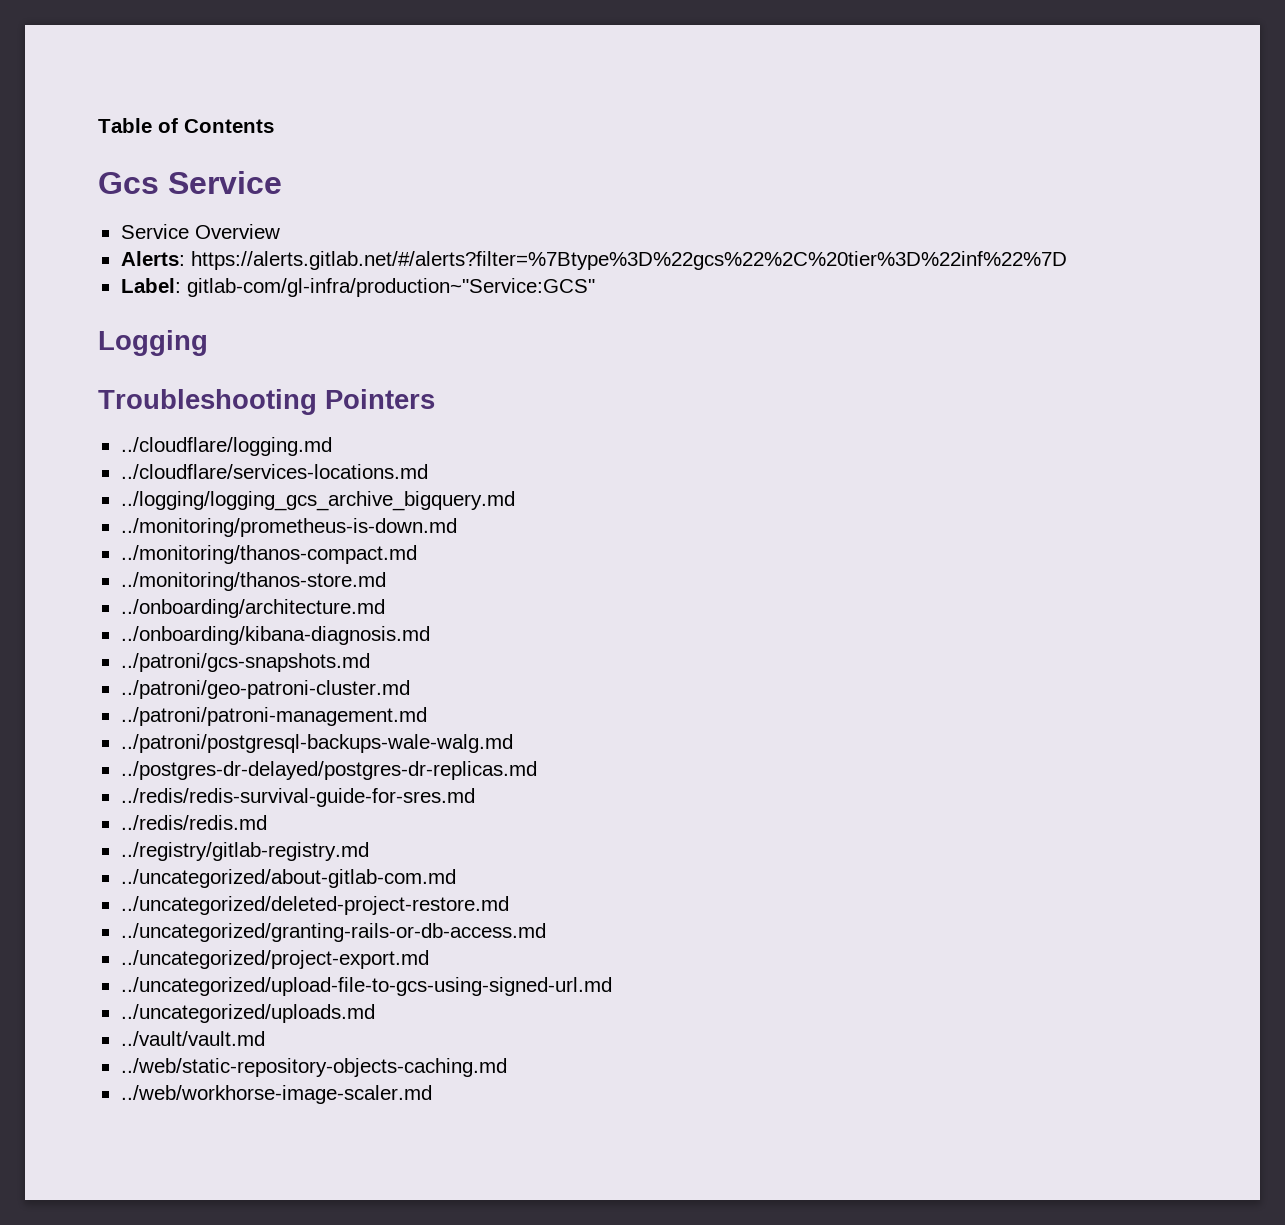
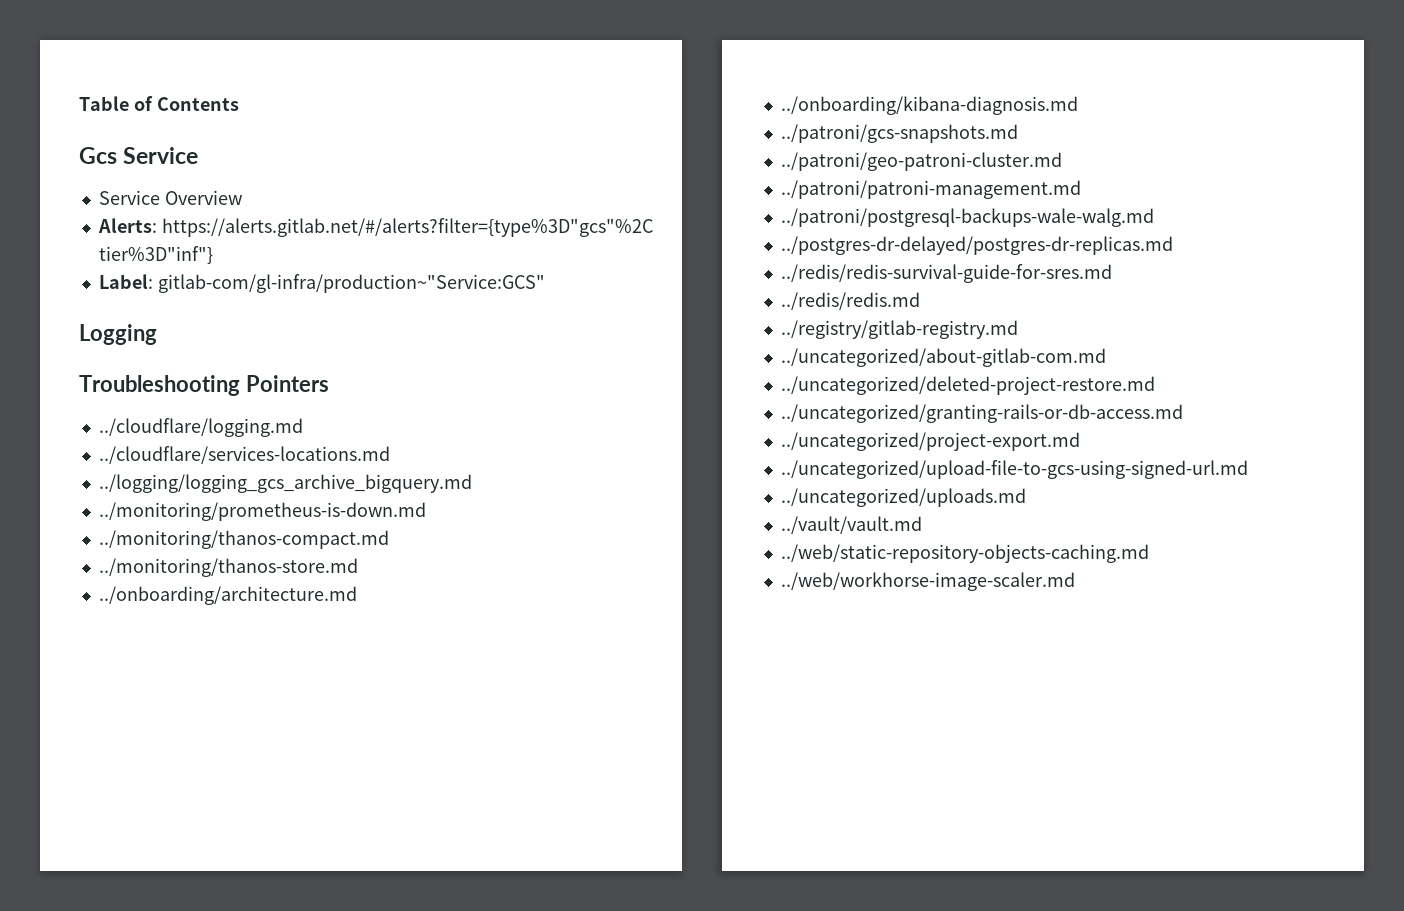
[190,251,1067,270] https://alerts.gitlab.net/#/alerts?filter=%7Btype%3D%22gcs%22%2C%20tier%3D%22inf%22%7D -> [161,218,653,237] [98,246,213,264] https://alerts.gitlab.net/#/alerts?filter={type%3D"gcs"%2C tier%3D"inf"}

